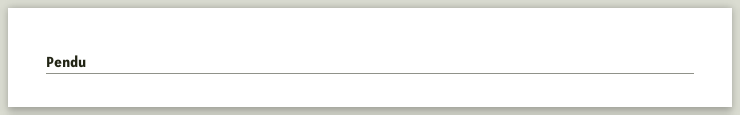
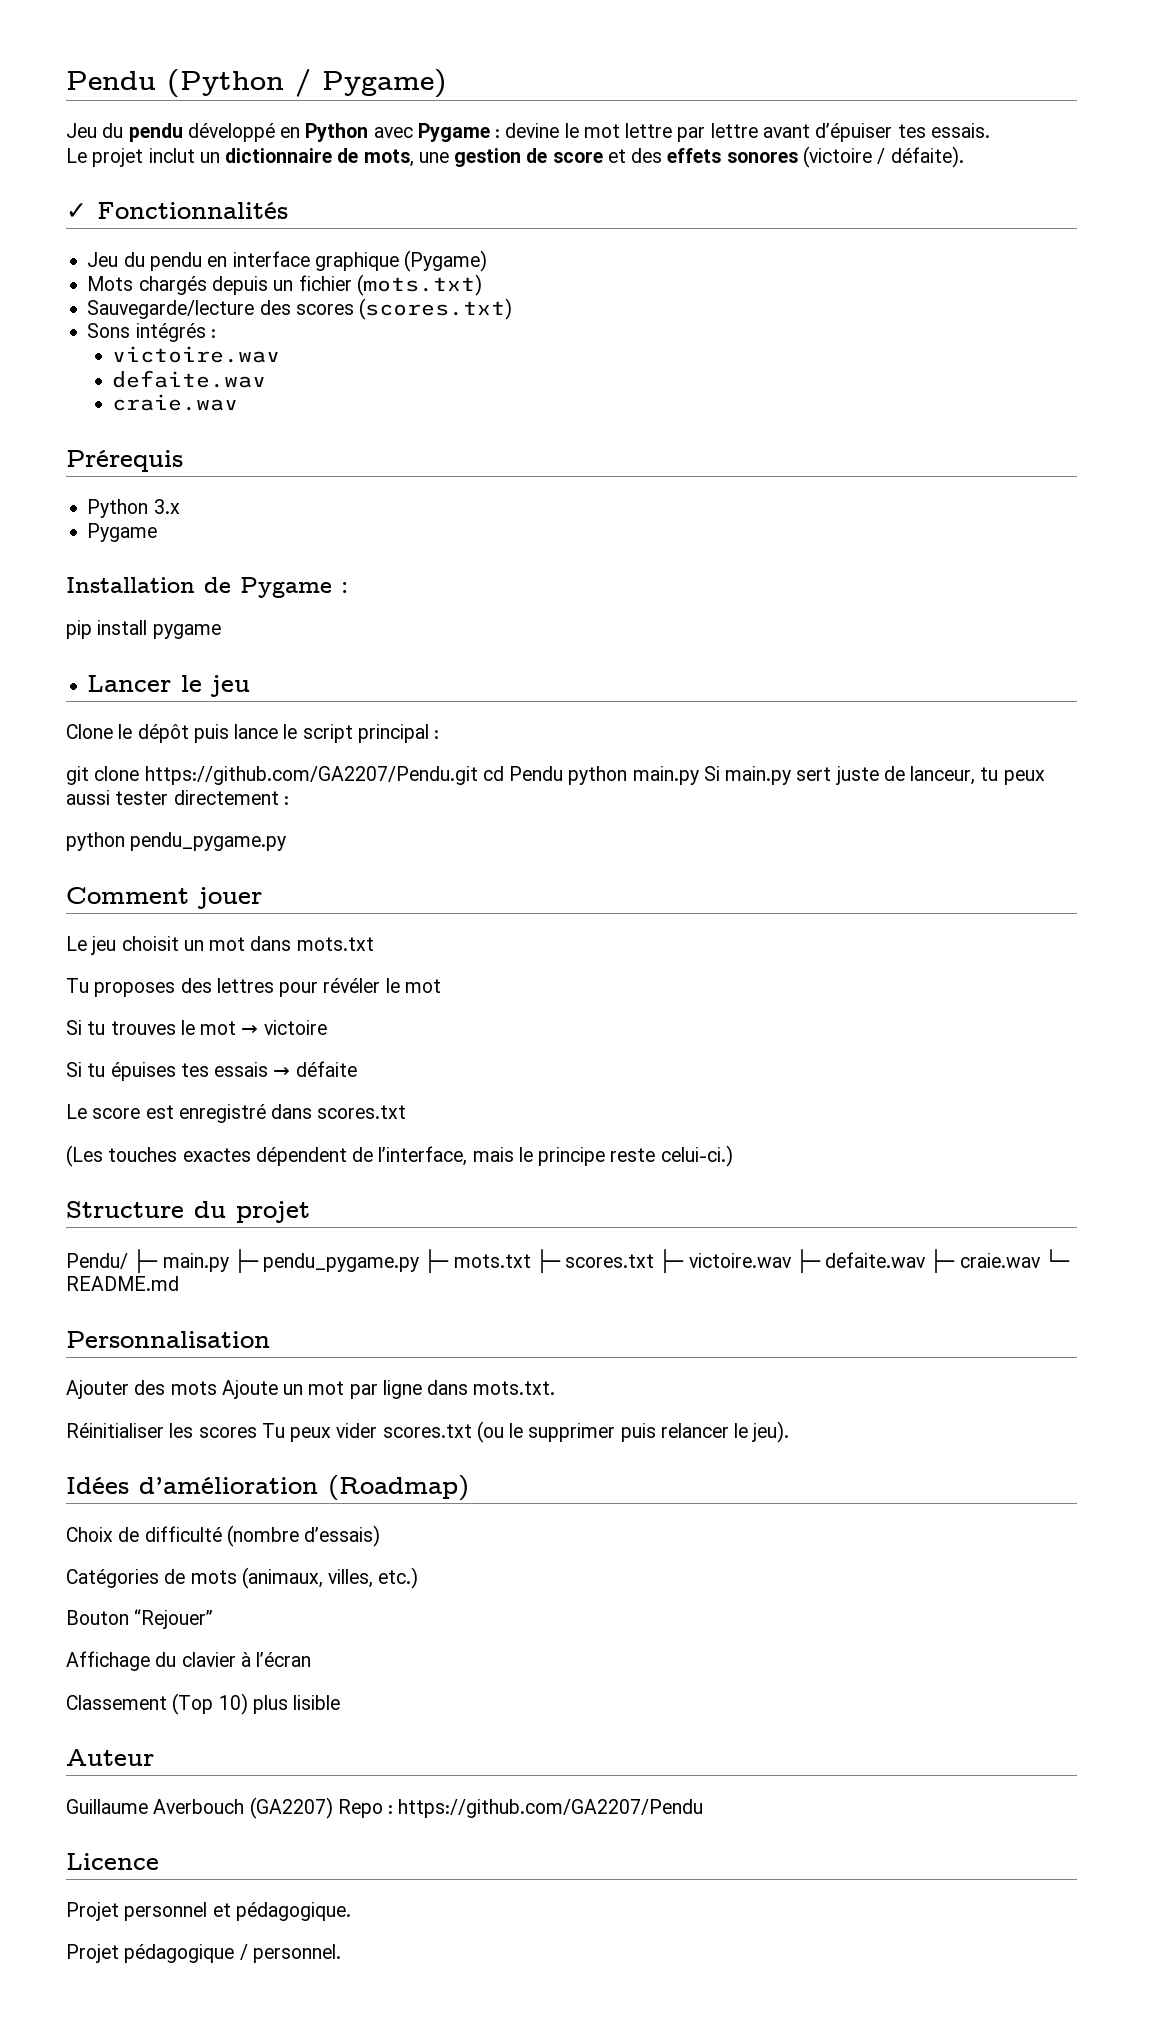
[46,55,86,68] Pendu -> [66,69,447,98] [66,123,990,142] [66,146,964,168] [66,202,288,219] [87,250,488,272] [87,274,482,296] [87,298,513,320] [87,323,216,342] [112,346,281,363] [112,370,267,388] [112,394,239,411] [66,450,183,472] [87,499,180,518] [87,523,158,542] [66,577,348,598] [66,620,221,639] [87,675,251,697] [66,724,440,743] [66,766,1045,785] [66,790,289,805] [66,832,287,851] [66,887,262,909] [66,936,374,955] [66,978,441,997] [66,1020,327,1035] [66,1061,357,1081] [66,1104,407,1123] [66,1145,733,1167] [66,1201,310,1223] [66,1249,1070,1273] [66,1276,179,1291] [66,1331,270,1348] [66,1380,556,1399] [66,1421,790,1443] [66,1475,469,1501] [66,1525,381,1547] [66,1567,419,1589] [66,1609,214,1629] [66,1651,312,1671] [66,1693,341,1715] [66,1749,154,1766] [66,1797,704,1819] [66,1853,159,1870] [66,1902,351,1921] [66,1944,341,1963] Pendu (Python / Pygame) // Jeu du pendu développé en Python avec Pygame : devine le mot lettre par lettre avant d’épuiser tes essais. // Le projet inclut un dictionnaire de mots, une gestion de score et des effets sonores (victoire / défaite). // ✓ Fonctionnalités // Jeu du pendu en interface graphique (Pygame) // Mots chargés depuis un fichier (mots.txt) // Sauvegarde/lecture des scores (scores.txt) // Sons intégrés : // victoire.wav // defaite.wav // craie.wav // Prérequis // Python 3.x // Pygame // Installation de Pygame : // pip install pygame // Lancer le jeu // Clone le dépôt puis lance le script principal : // git clone https://github.com/GA2207/Pendu.git cd Pendu python main.py Si main.py sert juste de lanceur, tu peux aussi tester directement : // python pendu_pygame.py // Comment jouer // Le jeu choisit un mot dans mots.txt // Tu proposes des lettres pour révéler le mot // Si tu trouves le mot → victoire // Si tu épuises tes essais → défaite // Le score est enregistré dans scores.txt // (Les touches exactes dépendent de l’interface, mais le principe reste celui-ci.) // Structure du projet // Pendu/ ├─ main.py ├─ pendu_pygame.py ├─ mots.txt ├─ scores.txt ├─ victoire.wav ├─ defaite.wav ├─ craie.wav └─ README.md // Personnalisation // Ajouter des mots Ajoute un mot par ligne dans mots.txt. // Réinitialiser les scores Tu peux vider scores.txt (ou le supprimer puis relancer le jeu). // Idées d’amélioration (Roadmap) // Choix de difficulté (nombre d’essais) // Catégories de mots (animaux, villes, etc.) // Bouton “Rejouer” // Affichage du clavier à l’écran // Classement (Top 10) plus lisible // Auteur // Guillaume Averbouch (GA2207) Repo : https://github.com/GA2207/Pendu // Licence // Projet personnel et pédagogique. // Projet pédagogique / personnel.

